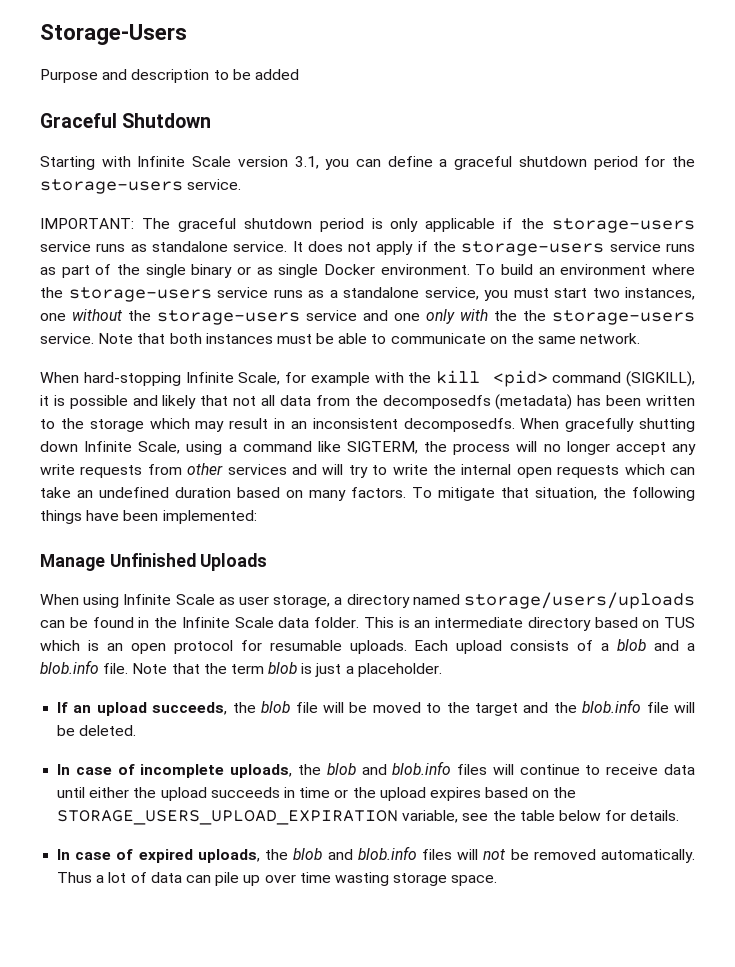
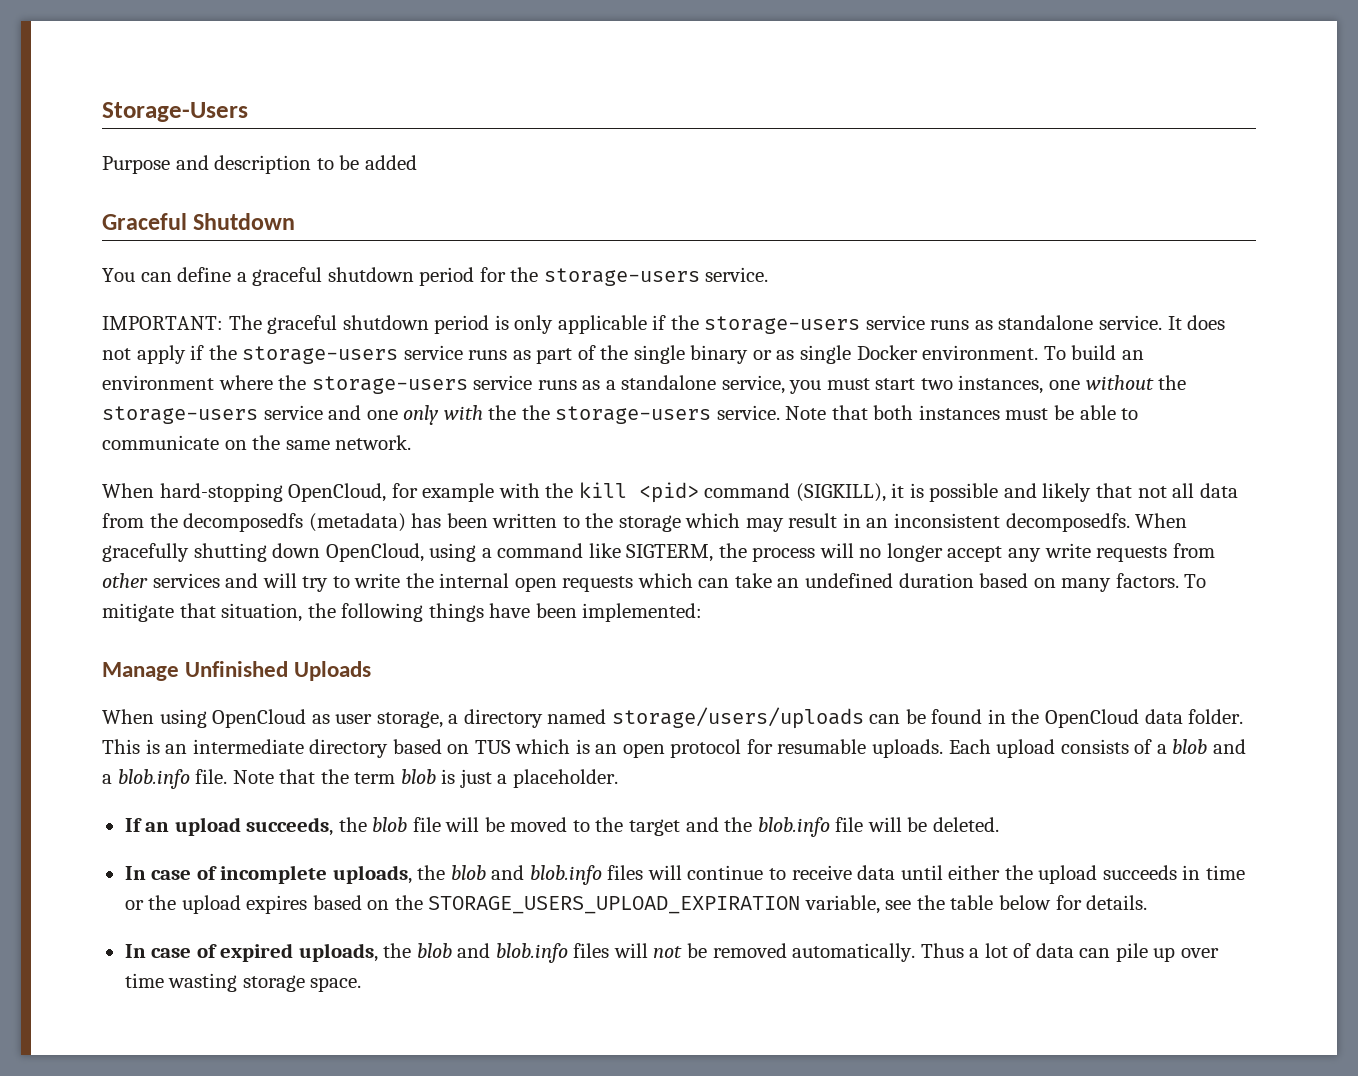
[40,156,350,170] Starting with Infinite Scale version 3.1, you -> [102,268,135,282] You
[185,372,281,385] Infinite Scale, -> [288,483,387,502] OpenCloud,
[84,441,181,454] Infinite Scale, -> [325,543,424,562] OpenCloud,
[123,594,215,605] Infinite Scale -> [212,709,307,728] OpenCloud
[181,617,274,628] Infinite Scale -> [1045,709,1140,728] OpenCloud

